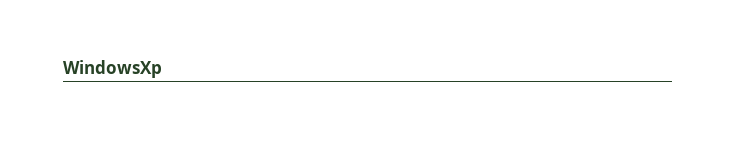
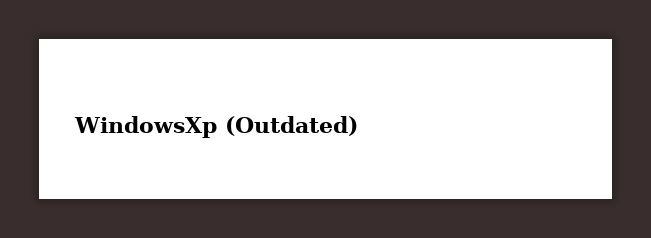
(162, 69) none -> [225,116,358,136] (Outdated)

